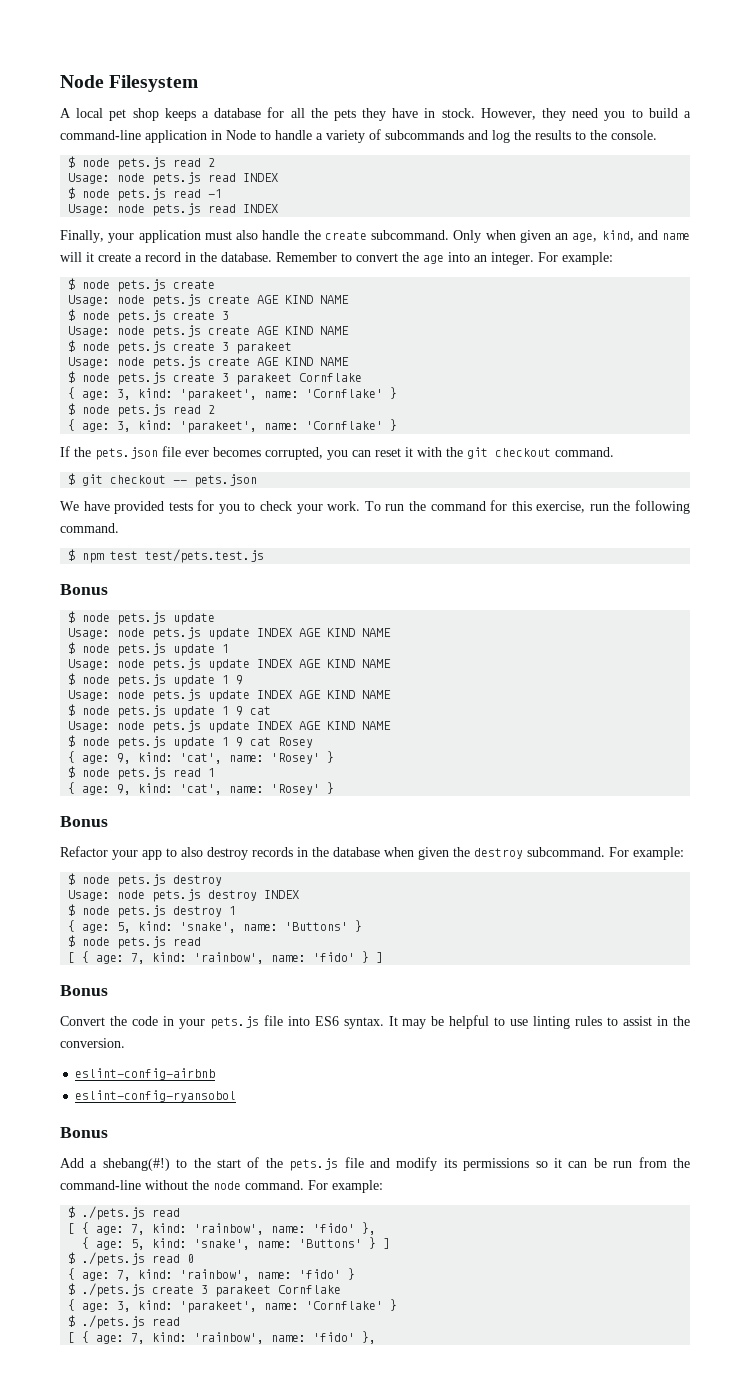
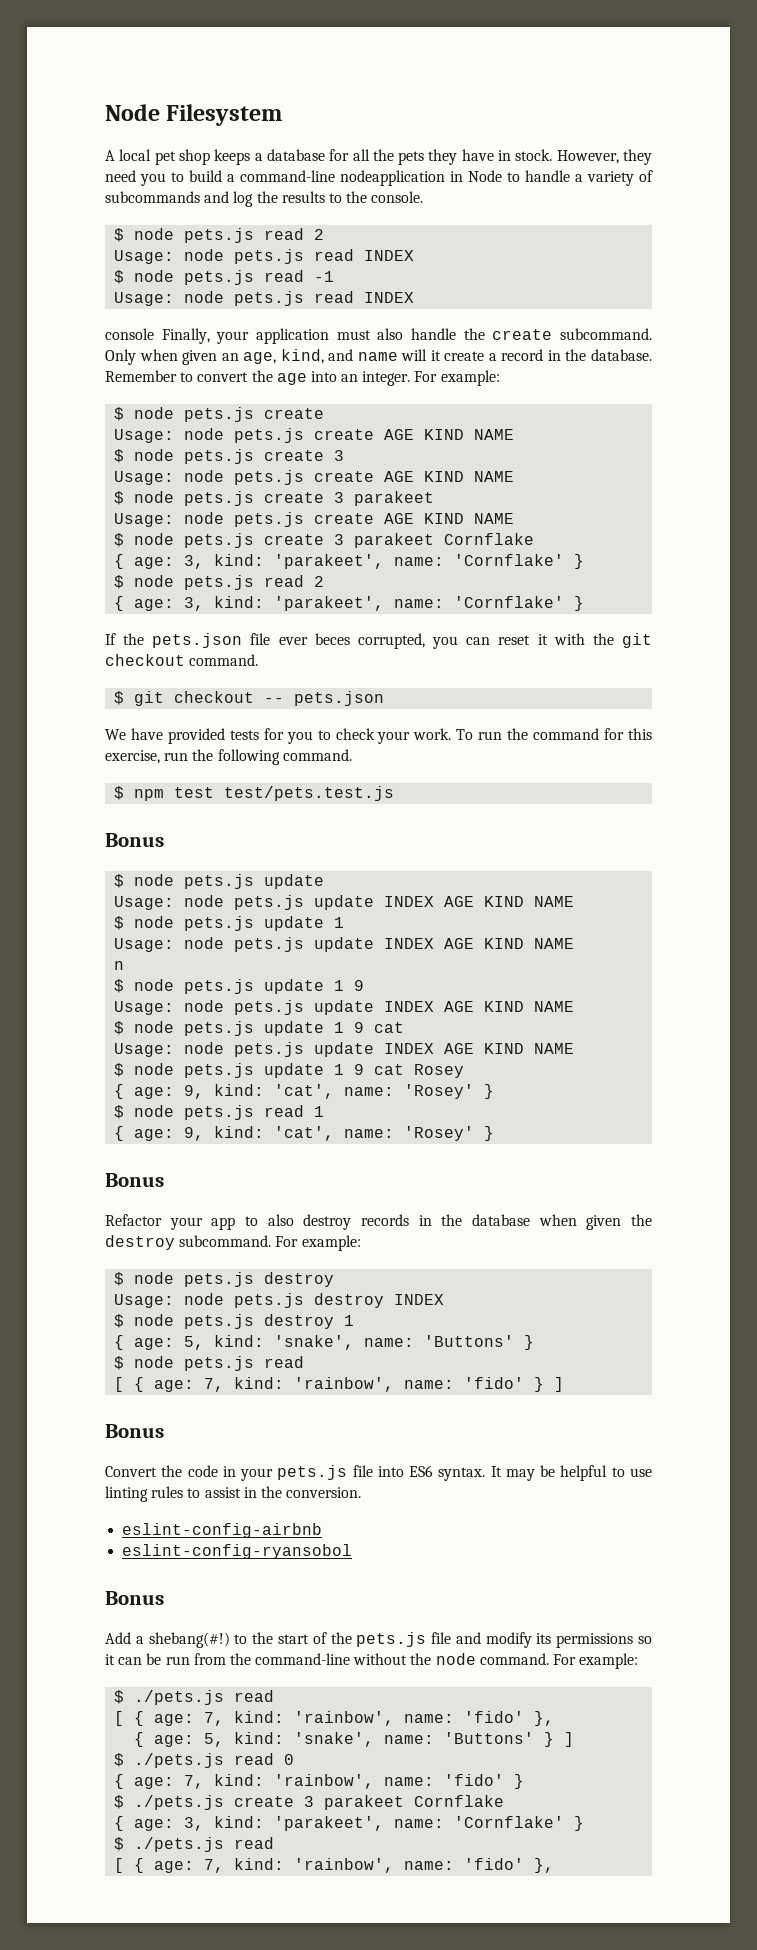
[145,130,207,143] application -> [340,170,445,186] nodeapplication
(279, 208) none -> [105,328,154,340] console
[213,447,261,457] becomes -> [314,633,350,645] beces
(392, 663) none -> [114,961,125,970] // n

